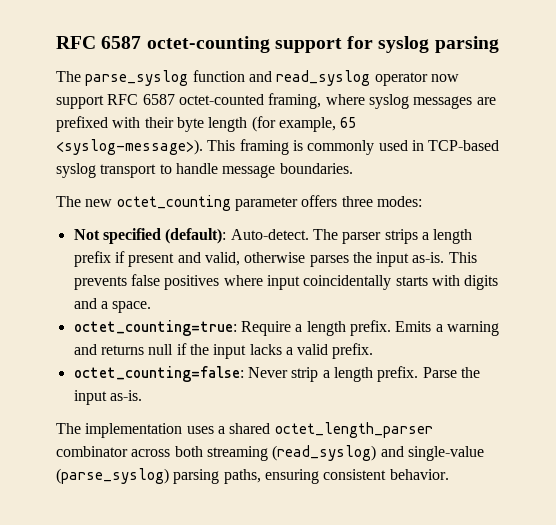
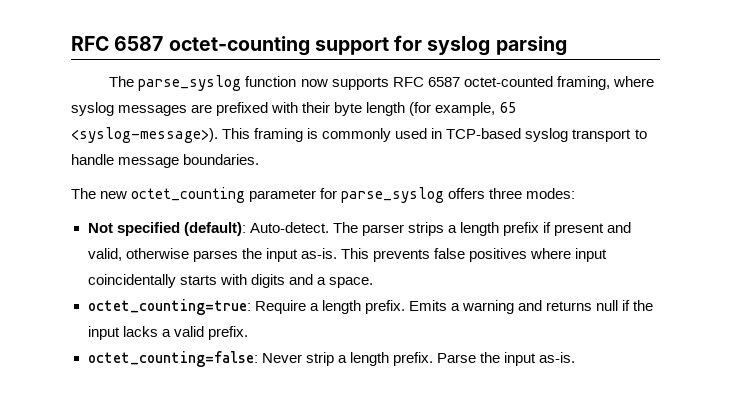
[248,70,459,86] [56,95,104,109] and read_syslog operator now support -> [300,77,389,90] now supports
(298, 204) none -> [320,187,445,203] for parse_syslog
[56,422,433,438] [56,445,484,461] [56,468,449,484] // The implementation uses a shared octet_length_parser combinator across both streaming (read_syslog) and single-value (parse_syslog) parsing paths, ensuring consistent behavior. -> (575, 357) none

